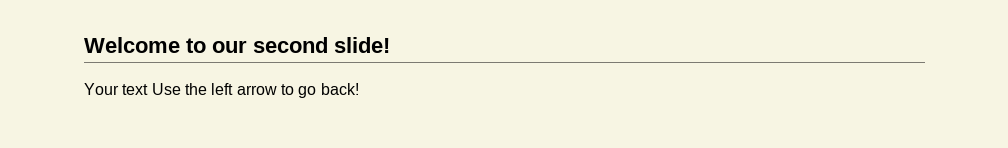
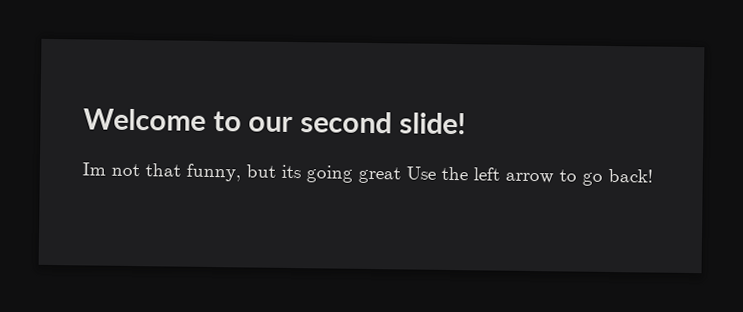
[84,83,149,95] Your text -> [82,162,401,184] Im not that funny, but its going great

